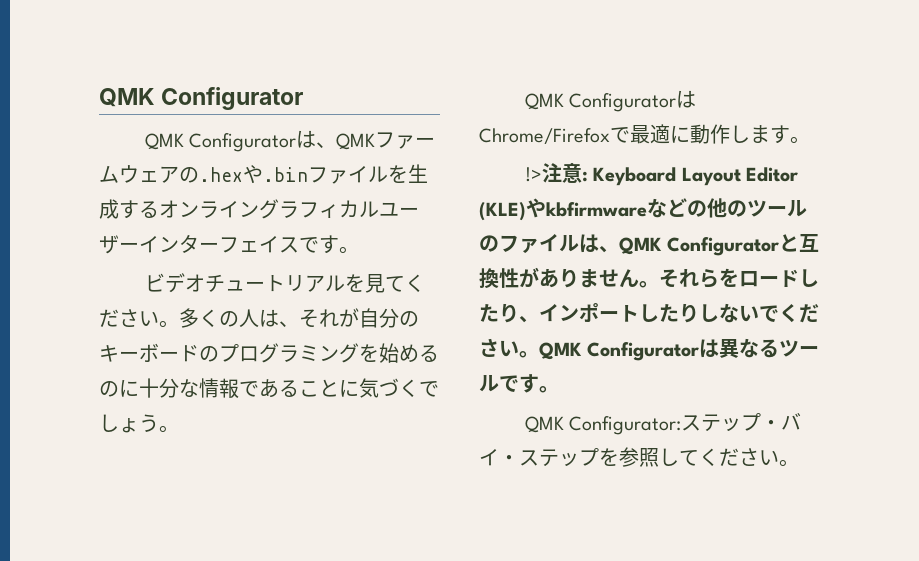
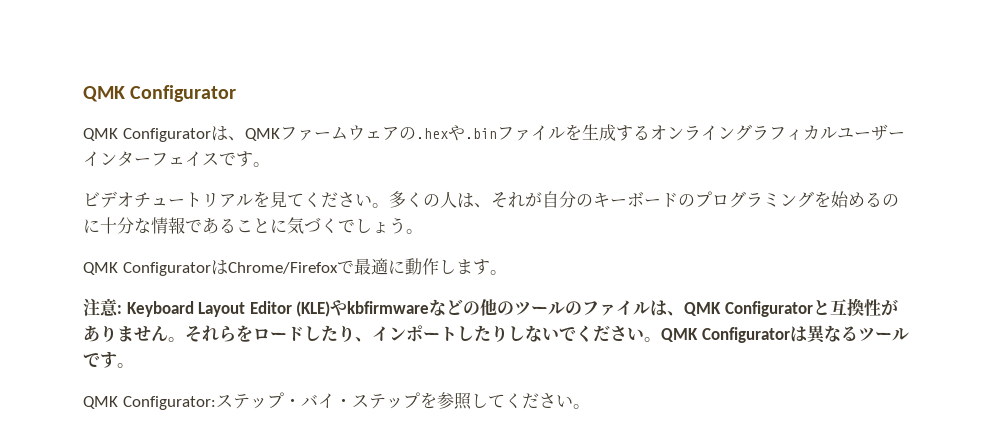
[524,167,542,182] !> -> (507, 272) none

